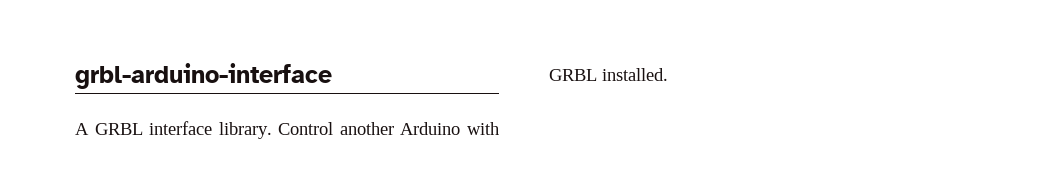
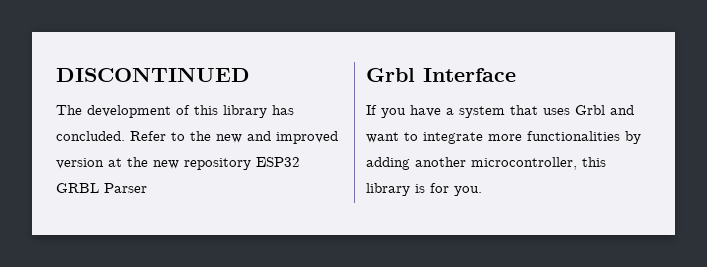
[75,63,332,89] [75,121,499,139] [549,68,668,81] grbl-arduino-interface // A GRBL interface library. Control another Arduino with GRBL installed. -> [56,67,250,82] [56,105,294,118] [56,131,338,144] [56,157,300,170] [56,183,147,193] [366,68,516,82] [366,105,634,118] [366,131,641,144] [366,157,606,170] [366,183,482,196] DISCONTINUED // The development of this library has concluded. Refer to the new and improved version at the new repository ESP32 GRBL Parser // Grbl Interface // If you have a system that uses Grbl and want to integrate more functionalities by adding another microcontroller, this library is for you.

